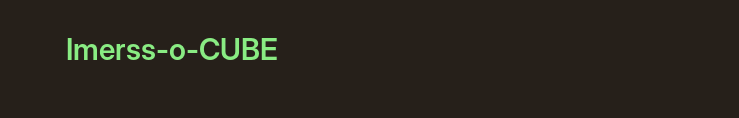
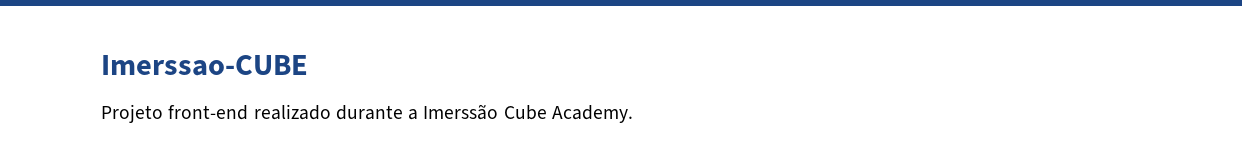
[66,38,278,60] Imerss-o-CUBE -> [101,55,308,76] [101,104,633,123] Imerssao-CUBE // Projeto front-end realizado durante a Imerssão Cube Academy.

